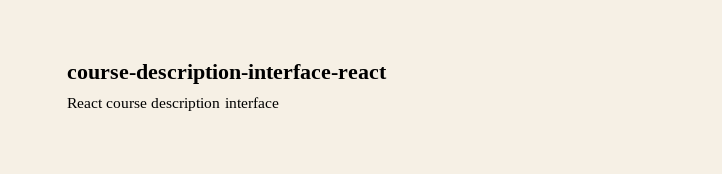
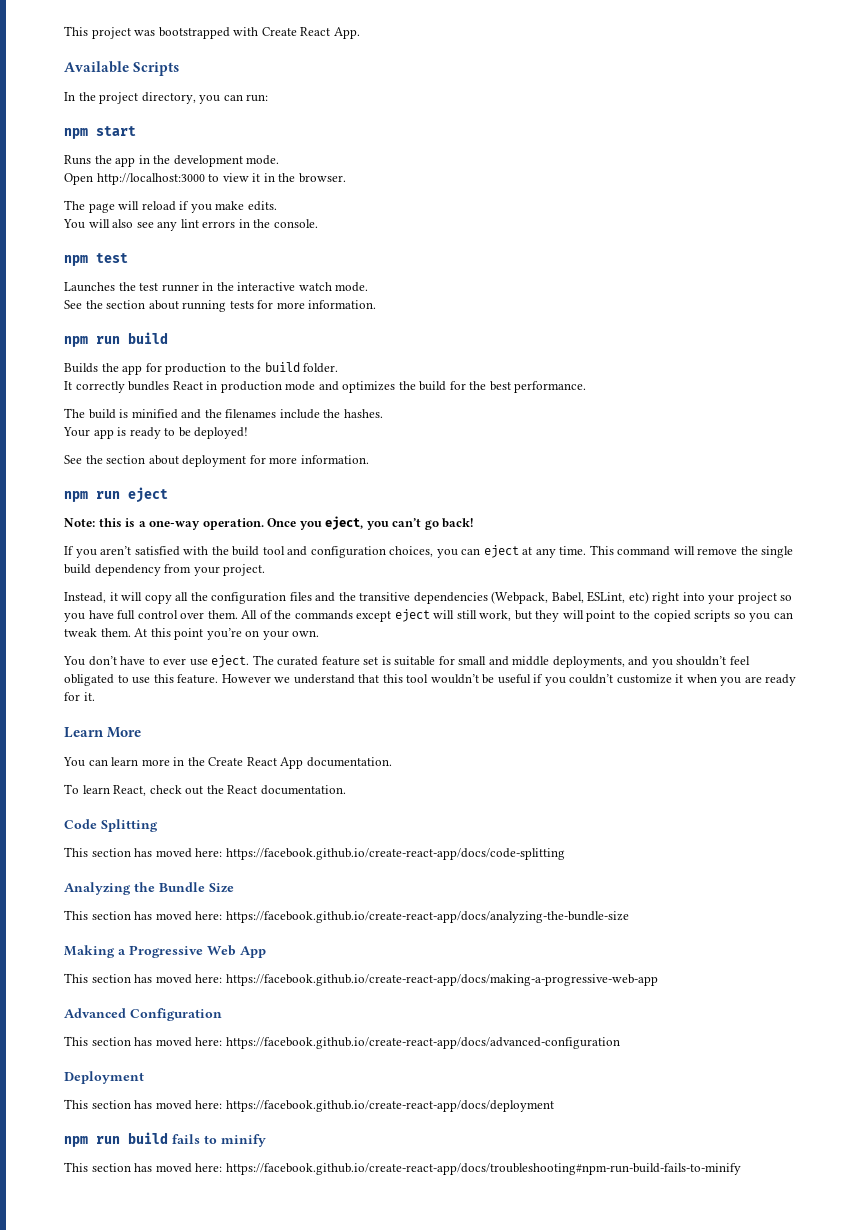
[67,64,387,84] [67,97,279,111] course-description-interface-react // React course description interface -> [64,26,360,39] [64,61,180,76] [64,92,269,104] [64,126,136,139] [64,155,280,167] [64,173,346,185] [64,200,277,213] [63,219,318,231] [64,253,128,266] [64,282,369,292] [64,300,377,312] [64,332,168,347] [64,362,339,375] [64,381,587,393] [64,408,383,419] [63,427,249,439] [64,455,369,467] [64,487,168,503] [64,516,474,530] [64,545,794,558] [64,564,266,576] [64,591,793,604] [64,609,793,622] [64,628,320,640] [63,655,750,668] [64,674,797,686] [64,692,95,701] [64,727,142,738] [63,757,392,769] [64,784,346,796] [64,819,158,832] [64,847,565,860] [64,882,234,895] [64,910,629,923] [64,945,266,958] [64,973,658,986] [64,1008,222,1021] [64,1036,620,1049] [64,1071,144,1084] [64,1099,554,1112] [64,1132,266,1147] [64,1162,741,1175] This project was bootstrapped with Create React App. // Available Scripts // In the project directory, you can run: // npm start // Runs the app in the development mode. // Open http://localhost:3000 to view it in the browser. // The page will reload if you make edits. // You will also see any lint errors in the console. // npm test // Launches the test runner in the interactive watch mode. // See the section about running tests for more information. // npm run build // Builds the app for production to the build folder. // It correctly bundles React in production mode and optimizes the build for the best performance. // The build is minified and the filenames include the hashes. // Your app is ready to be deployed! // See the section about deployment for more information. // npm run eject // Note: this is a one-way operation. Once you eject, you can’t go back! // If you aren’t satisfied with the build tool and configuration choices, you can eject at any time. This command will remove the single build dependency from your project. // Instead, it will copy all the configuration files and the transitive dependencies (Webpack, Babel, ESLint, etc) right into your project so you have full control over them. All of the commands except eject will still work, but they will point to the copied scripts so you can tweak them. At this point you’re on your own. // You don’t have to ever use eject. The curated feature set is suitable for small and middle deployments, and you shouldn’t feel obligated to use this feature. However we understand that this tool wouldn’t be useful if you couldn’t customize it when you are ready for it. // Learn More // You can learn more in the Create React App documentation. // To learn React, check out the React documentation. // Code Splitting // This section has moved here: https://facebook.github.io/create-react-app/docs/code-splitting // Analyzing the Bundle Size // This section has moved here: https://facebook.github.io/create-react-app/docs/analyzing-the-bundle-size // Making a Progressive Web App // This section has moved here: https://facebook.github.io/create-react-app/docs/making-a-progressive-web-app // Advanced Configuration // This section has moved here: https://facebook.github.io/create-react-app/docs/advanced-configuration // Deployment // This section has moved here: https://facebook.github.io/create-react-app/docs/deployment // npm run build fails to minify // This section has moved here: https://facebook.github.io/create-react-app/docs/troubleshooting#npm-run-build-fails-to-minify

